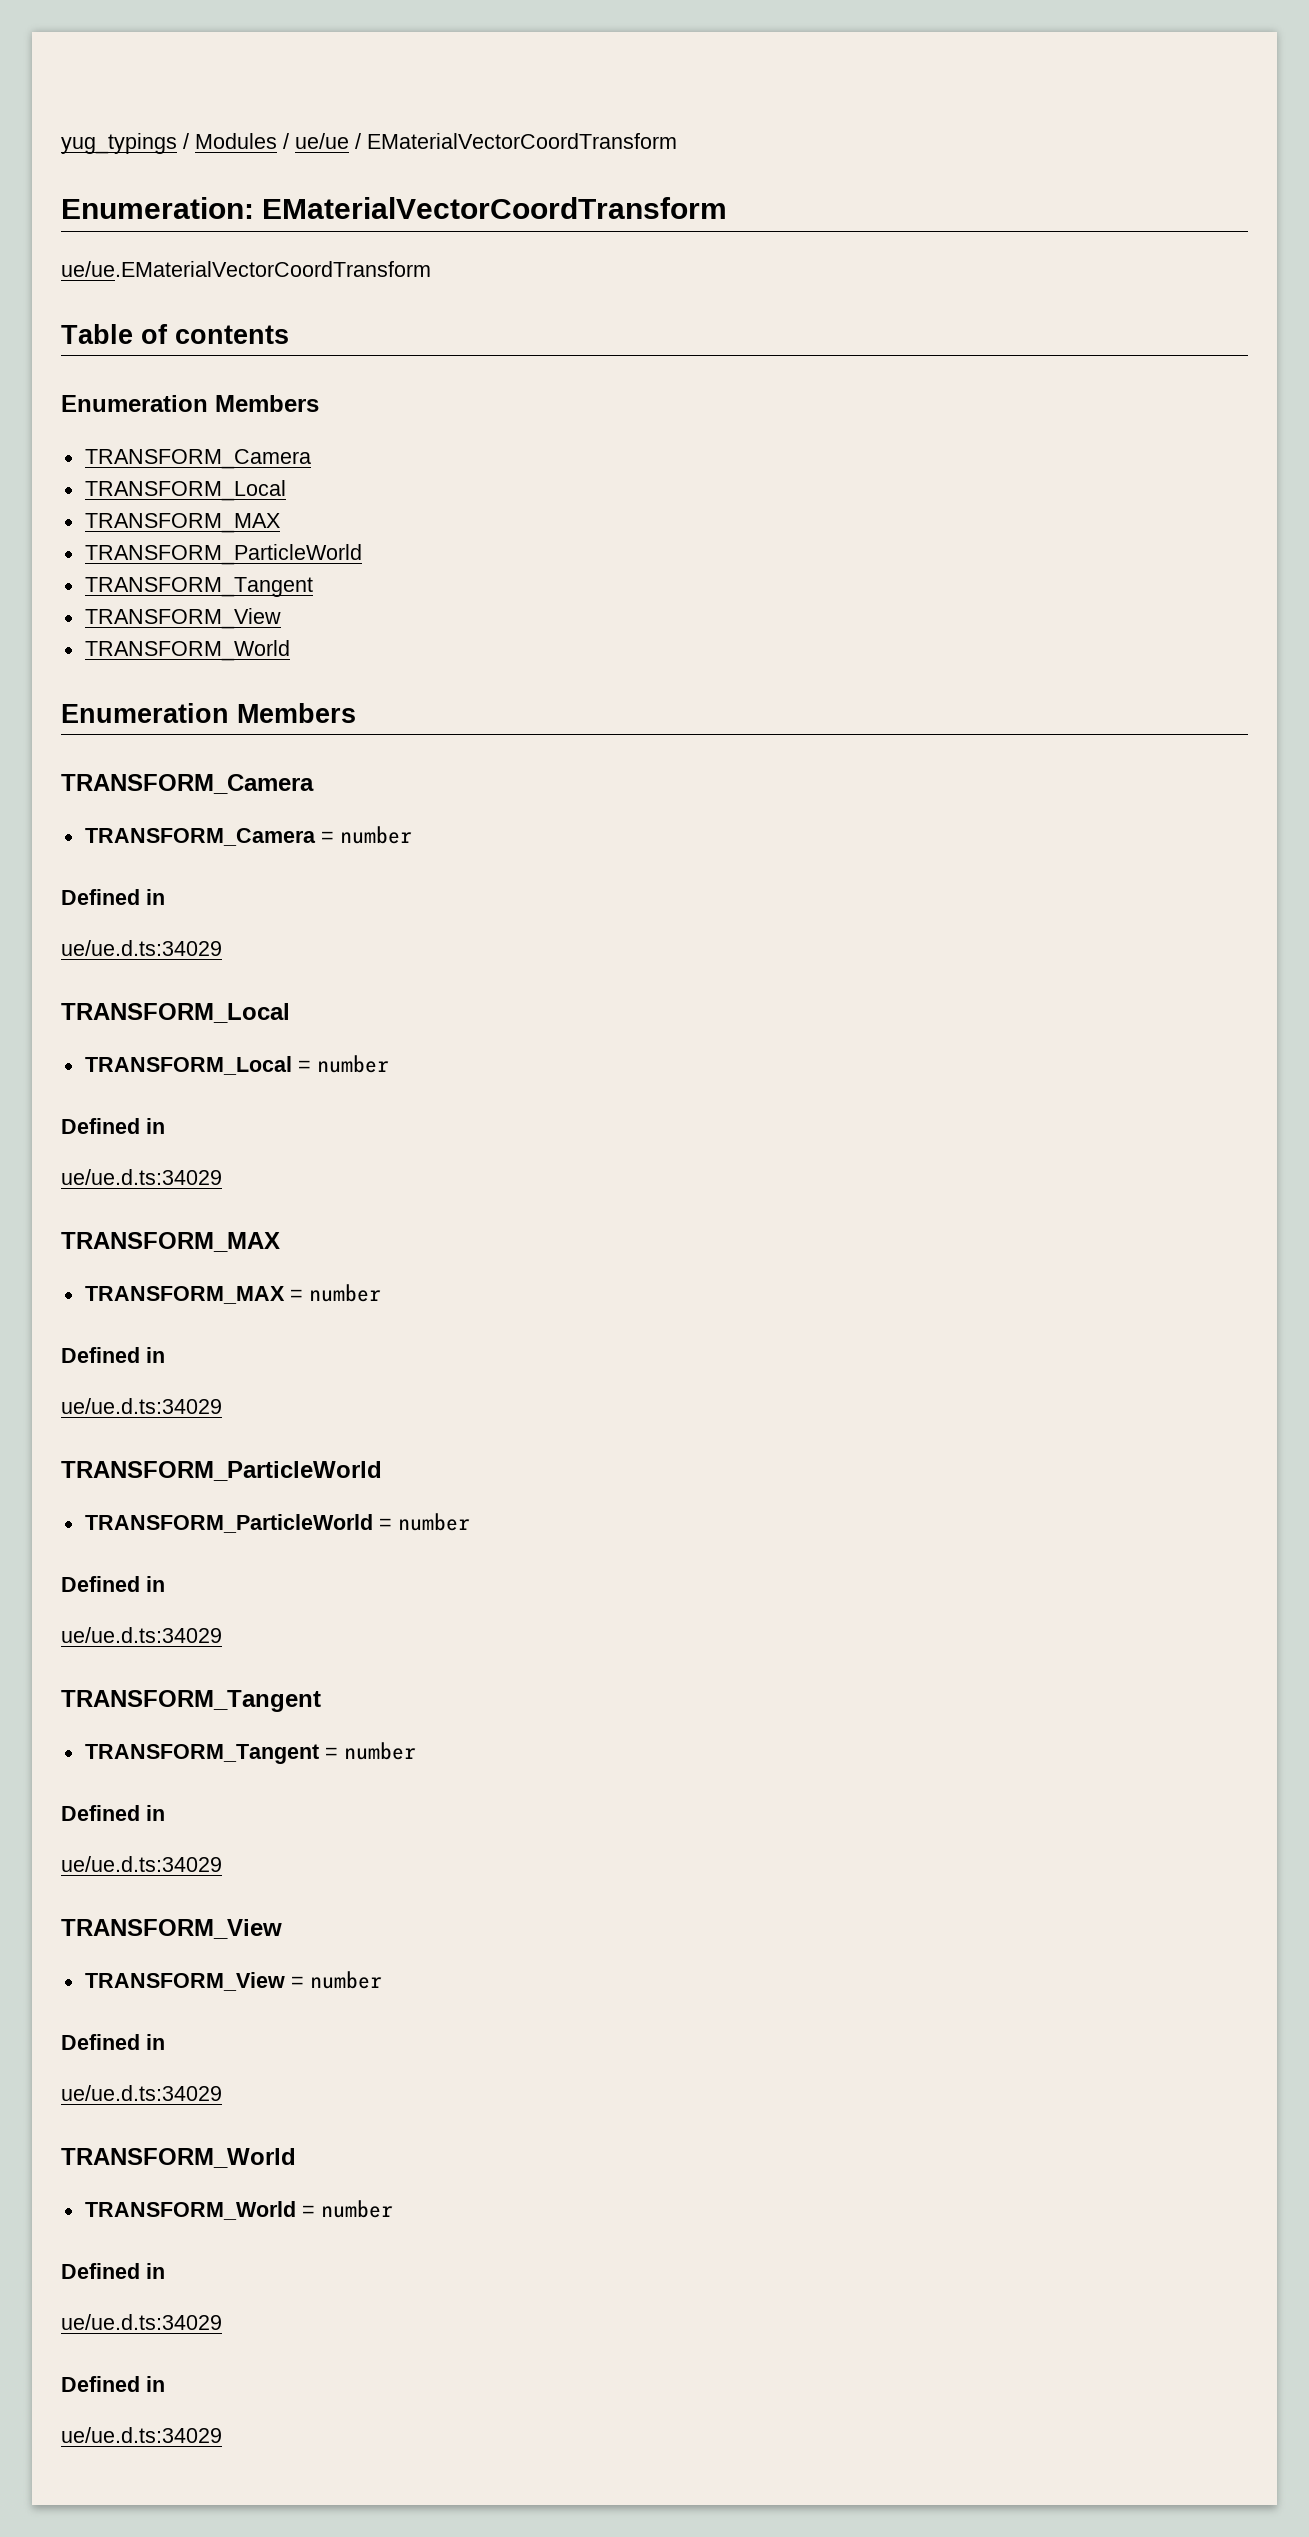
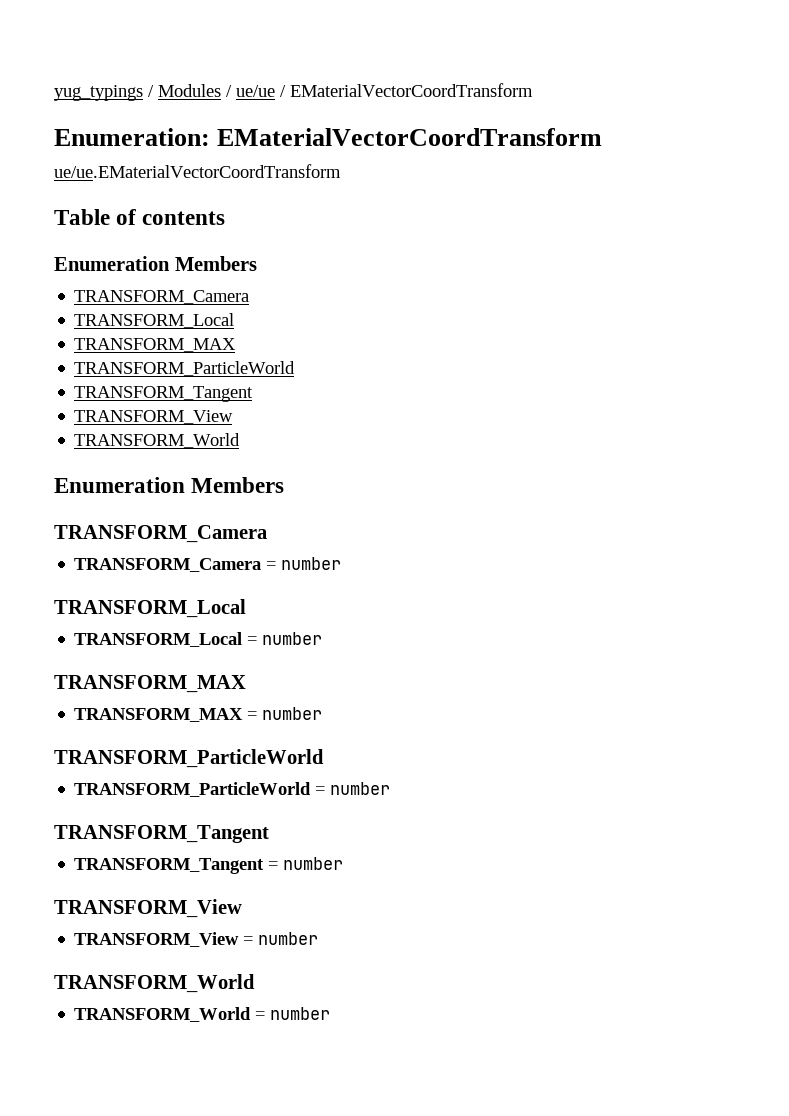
[61,889,165,905] [61,940,222,956] // Defined in // ue/ue.d.ts:34029 -> (342, 563) none
[61,1118,165,1134] [61,1169,222,1185] // Defined in // ue/ue.d.ts:34029 -> (323, 638) none
[61,1347,165,1363] [61,1398,222,1414] // Defined in // ue/ue.d.ts:34029 -> (323, 713) none
[61,1576,165,1592] [61,1627,222,1643] // Defined in // ue/ue.d.ts:34029 -> (391, 788) none
[61,1805,165,1821] [61,1856,222,1872] // Defined in // ue/ue.d.ts:34029 -> (344, 863) none
[61,2034,165,2050] [61,2085,222,2101] // Defined in // ue/ue.d.ts:34029 -> (319, 938) none
[61,2263,165,2279] [61,2314,222,2330] [61,2376,165,2392] [61,2427,222,2443] // Defined in // ue/ue.d.ts:34029 // Defined in // ue/ue.d.ts:34029 -> (331, 1013) none

